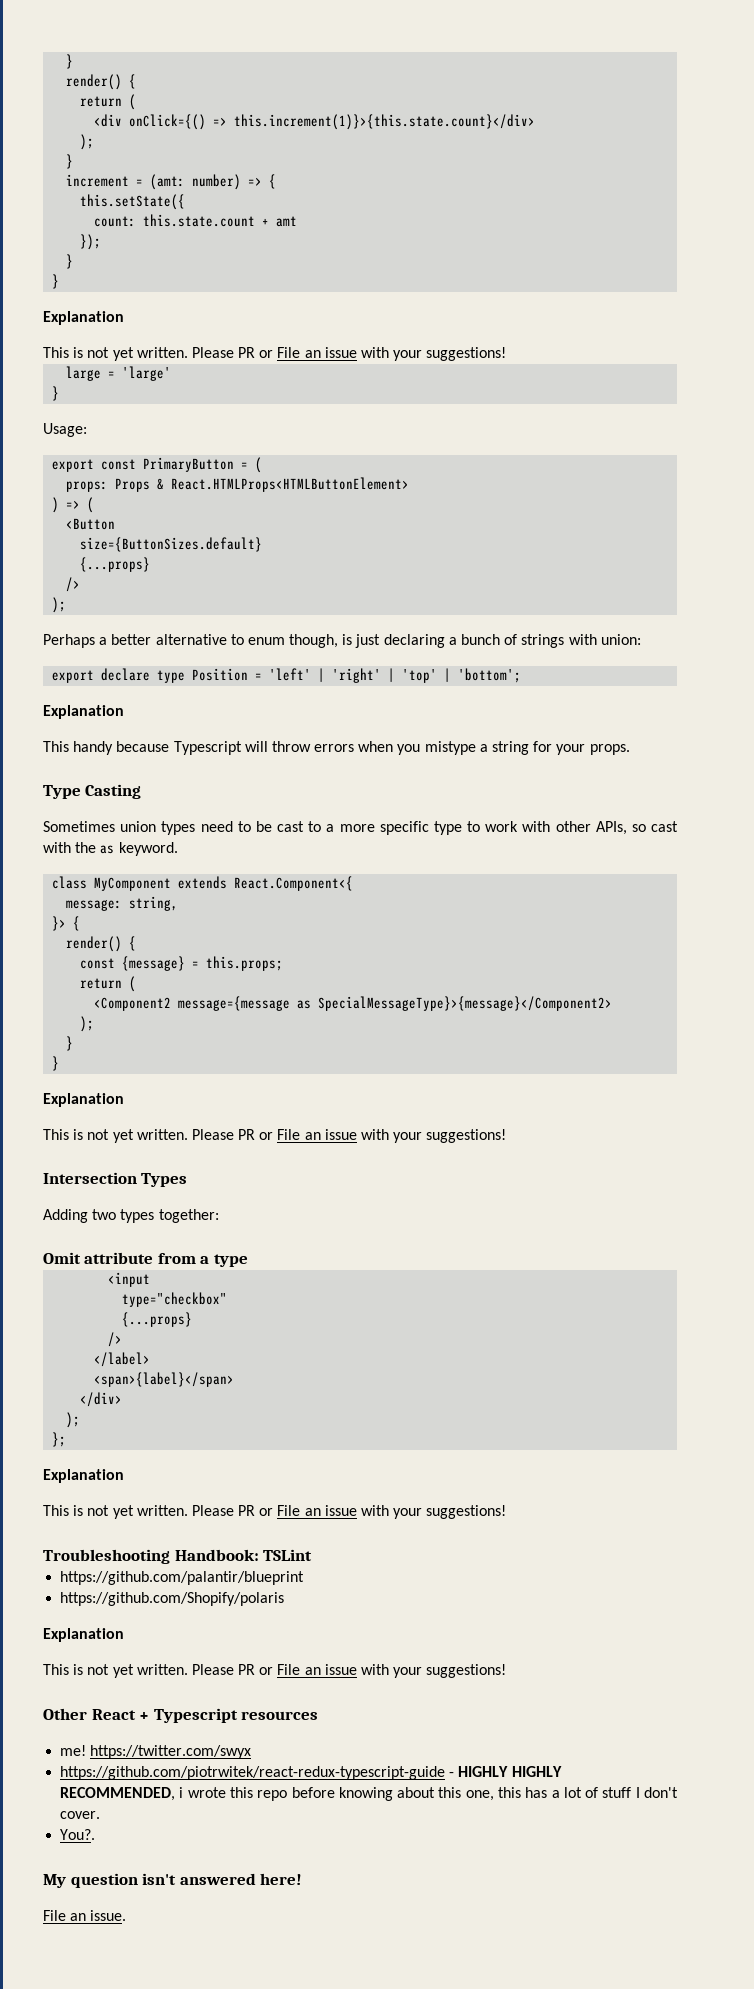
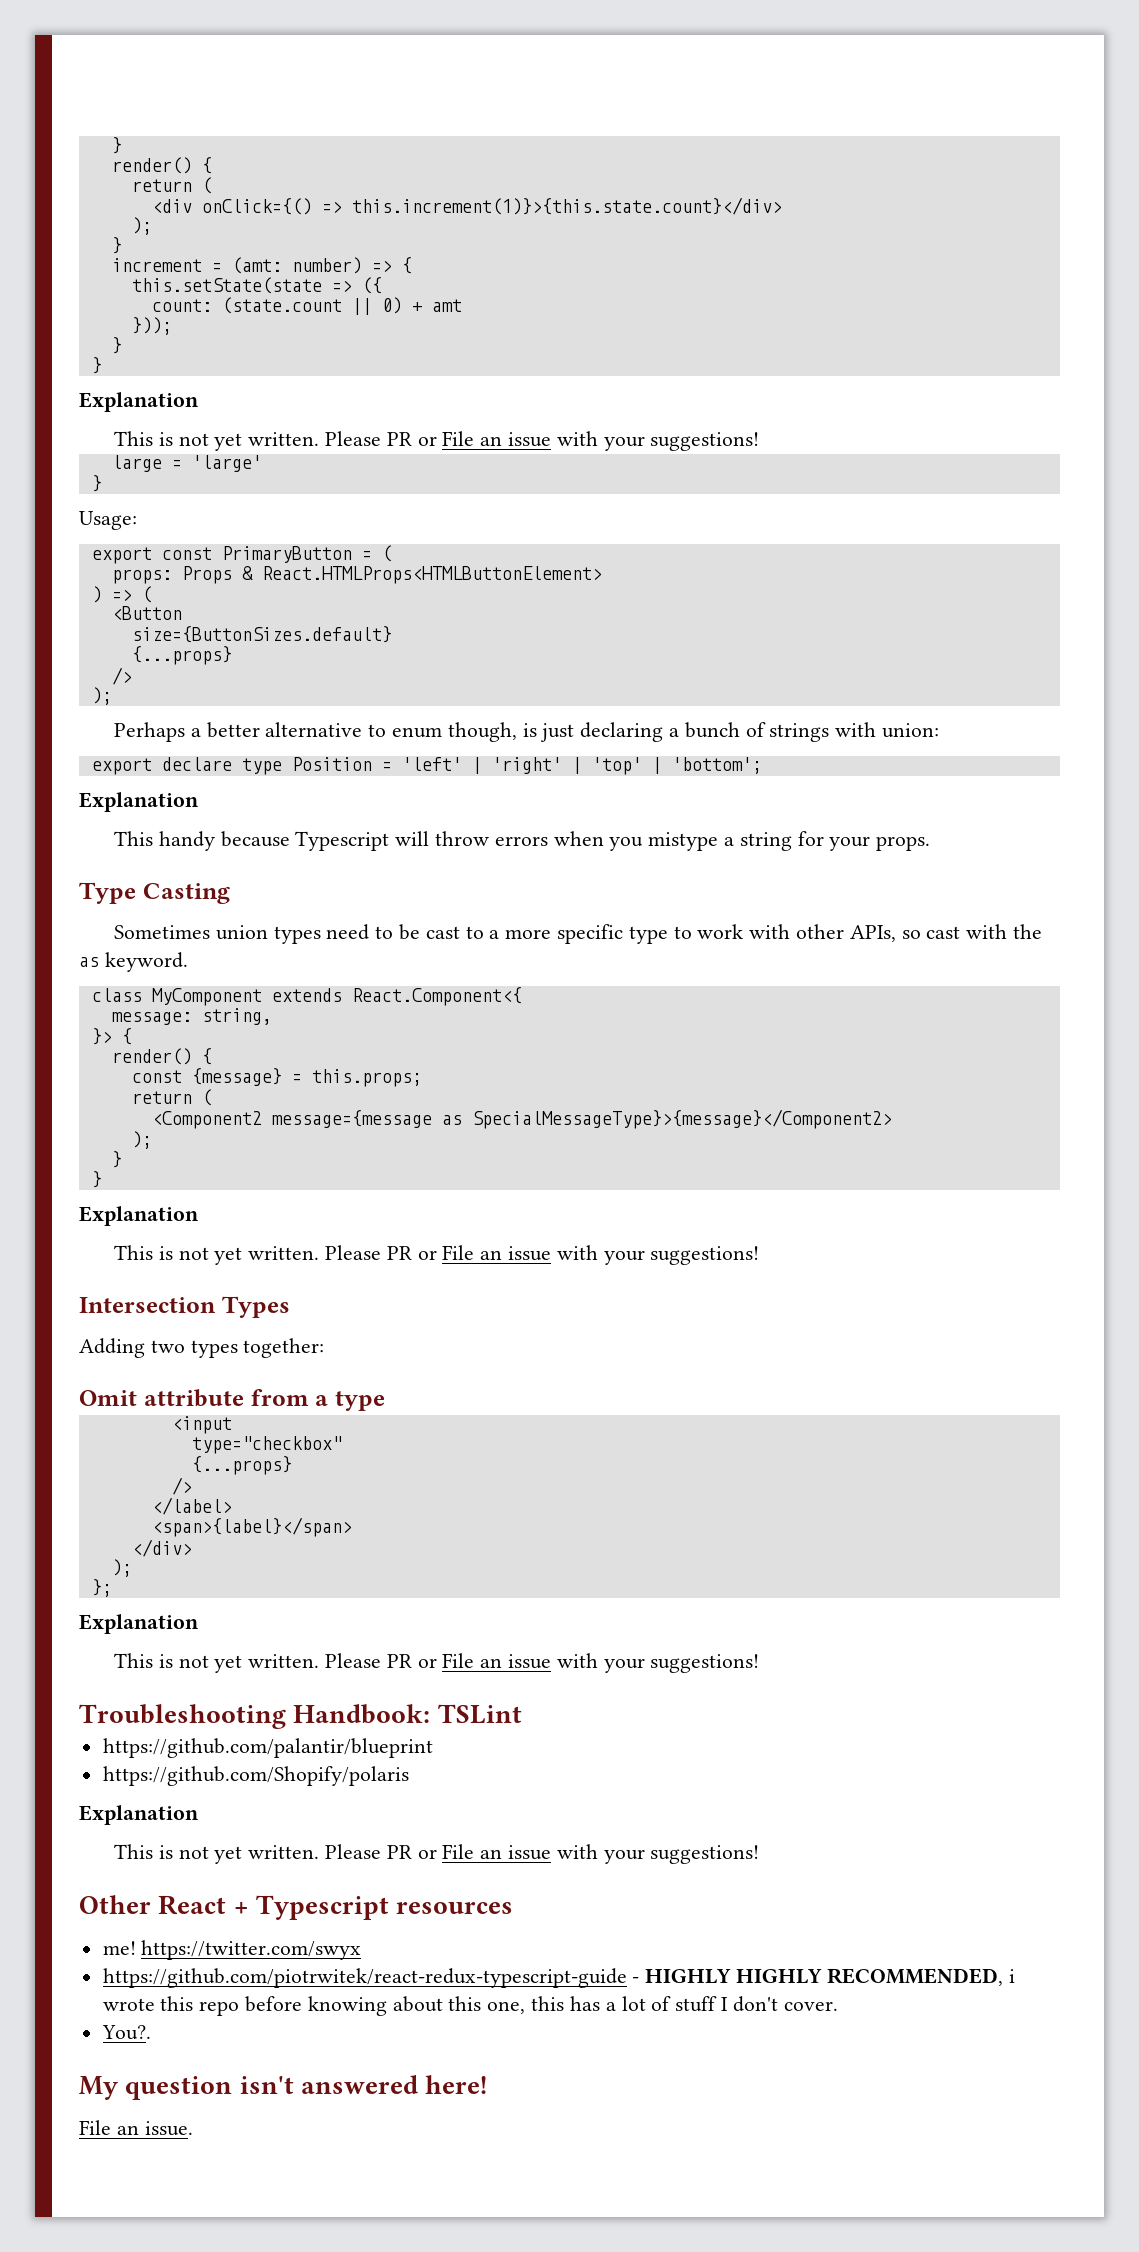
[80,194,186,210] [94,214,256,227] this.setState({ // count: this.state.count -> [131,277,382,294] [151,297,402,315] this.setState(state => ({ // count: (state.count || 0)
[80,234,102,250] }); -> [131,317,172,335] }));

